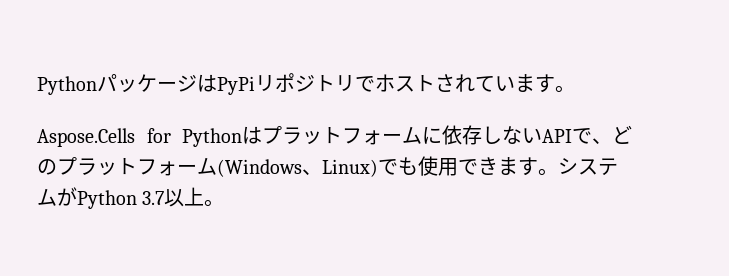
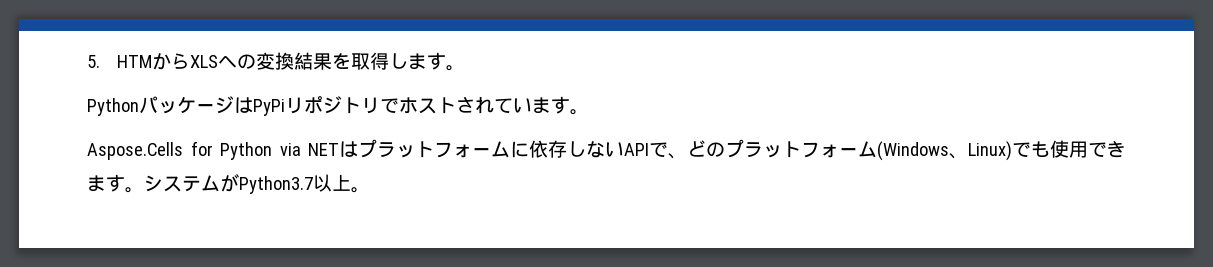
(37, 85) none -> [87,52,465,71] 5. HTMからXLSへの変換結果を取得します。 //
(243, 137) none -> [279,143,339,156] via NET
[77,190,165,209] Python 3.7 -> [239,176,313,194] Python3.7

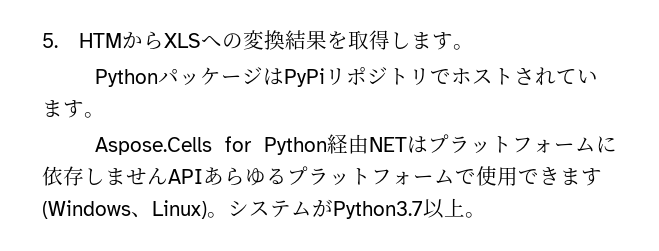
[279,143,301,156] via -> [327,134,370,154] 経由
[586,139,1050,161] ないAPIで、どのプラットフォーム(Windows、Linux)でも -> [105,166,476,186] ませんAPIあらゆるプラットフォームで
(125, 183) none -> [42,200,207,219] (Windows、Linux)

